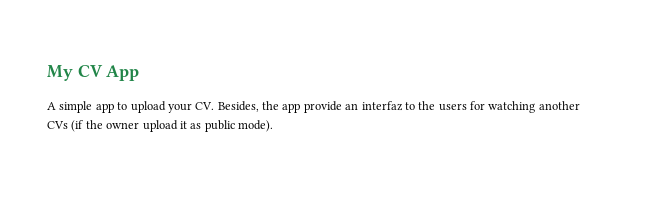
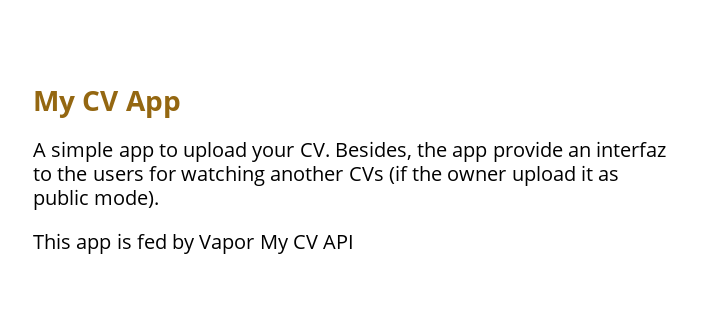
(273, 126) none -> [33,233,355,254] // This app is fed by Vapor My CV API

